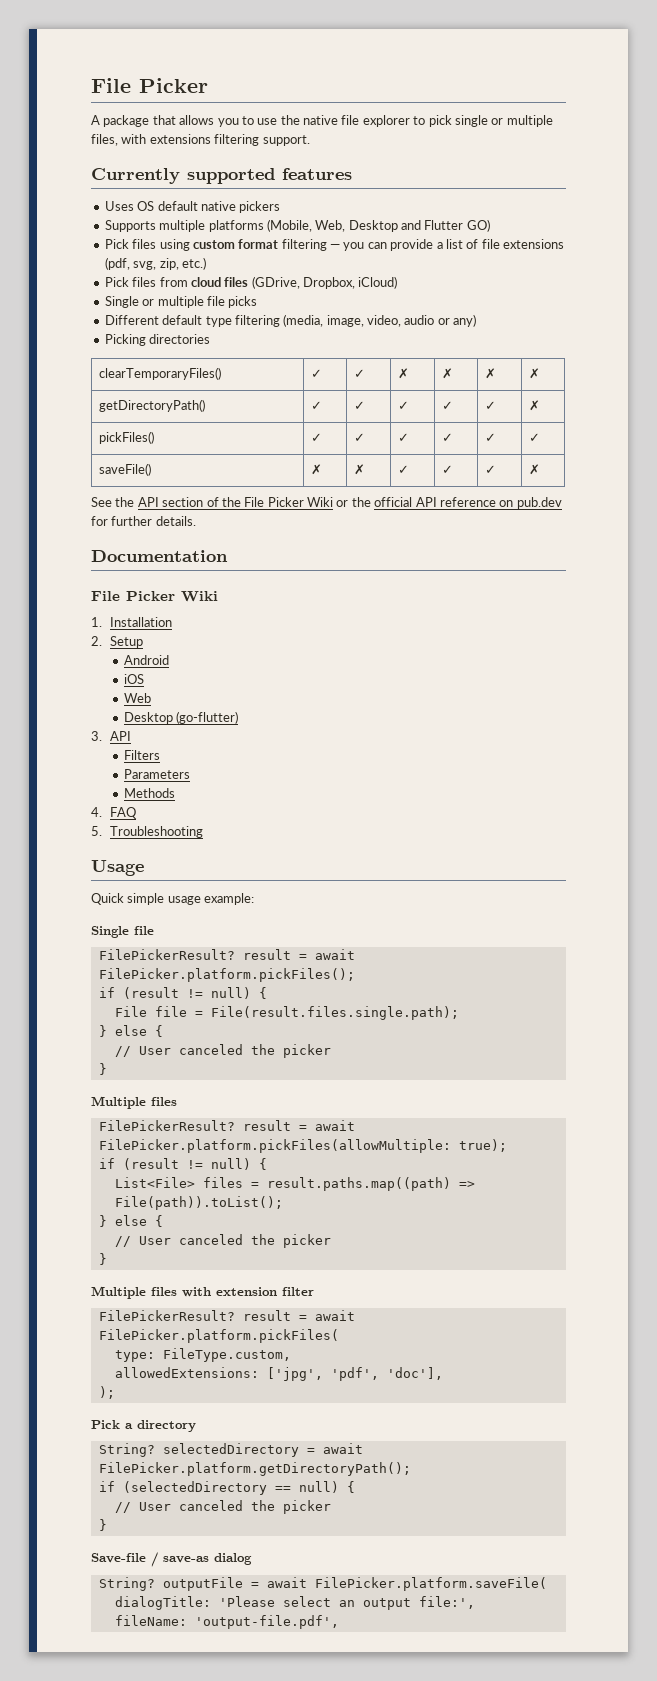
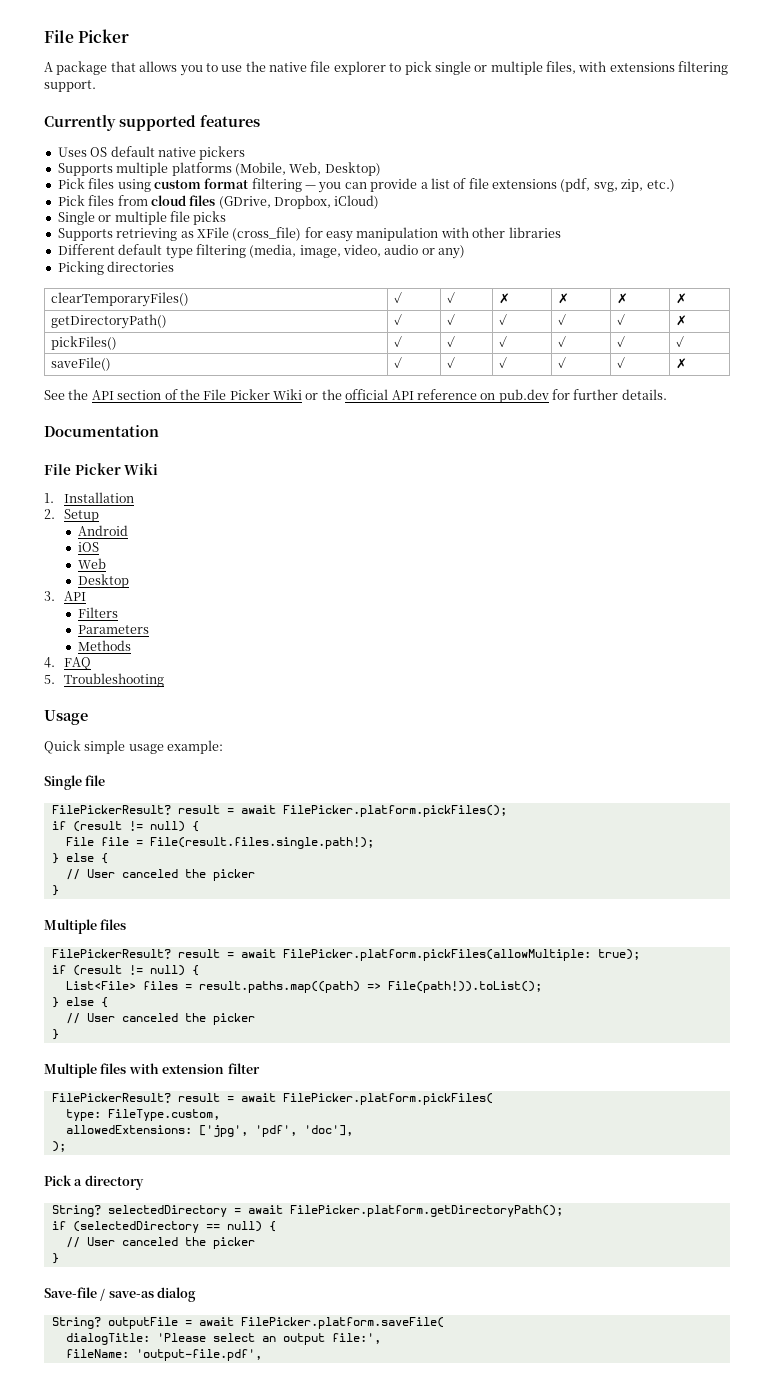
[348,219,490,232] Desktop and Flutter GO) -> [324,162,381,176] Desktop)
(258, 302) none -> [57,227,561,242] // Supports retrieving as XFile (cross_file) for easy manipulation with other libraries
[311,464,323,475] [354,464,366,475] ✗ | ✗ -> [394,357,403,368] [447,357,456,368] ✓ | ✓
[176,711,239,724] (go-flutter) -> (129, 581) none
[210,1006,459,1020] File(result.files.single.path); -> [149,837,374,849] File(result.files.single.path!);
[114,1196,283,1210] File(path)).toList(); -> [387,981,542,993] File(path!)).toList();

